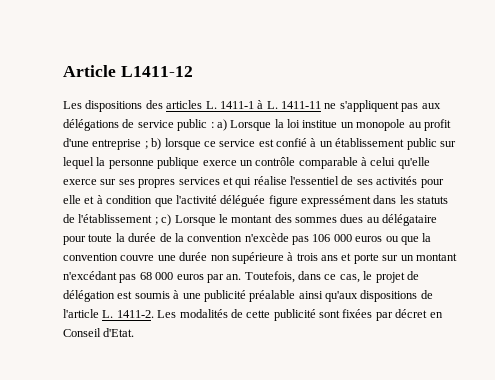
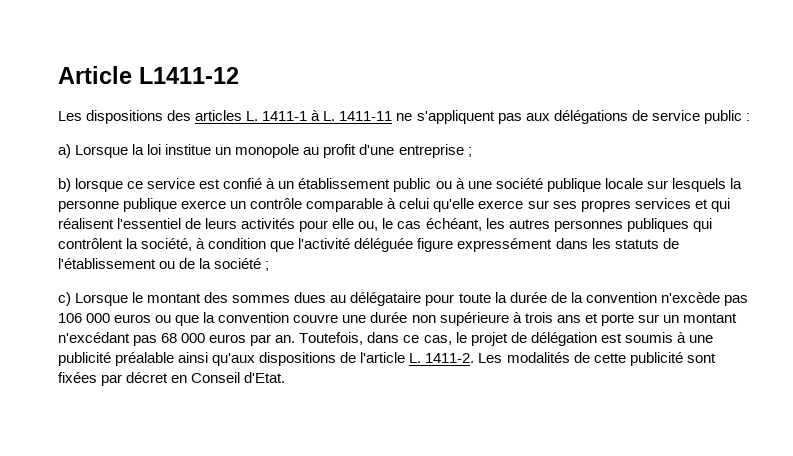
(214, 125) none -> (750, 117) //
(148, 145) none -> (472, 152) //
[439,141,456,147] [63,157,94,169] sur lequel -> [435,178,726,192] ou à une société publique locale sur lesquels
[253,176,287,185] réalise -> [58,218,114,229] réalisent
[356,179,373,185] ses -> [205,218,238,229] leurs
[84,196,95,204] et -> [358,218,712,232] [58,238,193,251] ou, le cas échéant, les autres personnes publiques qui contrôlent la société,
[154,217,158,225] ; -> [159,258,270,271] ou de la société ; //

